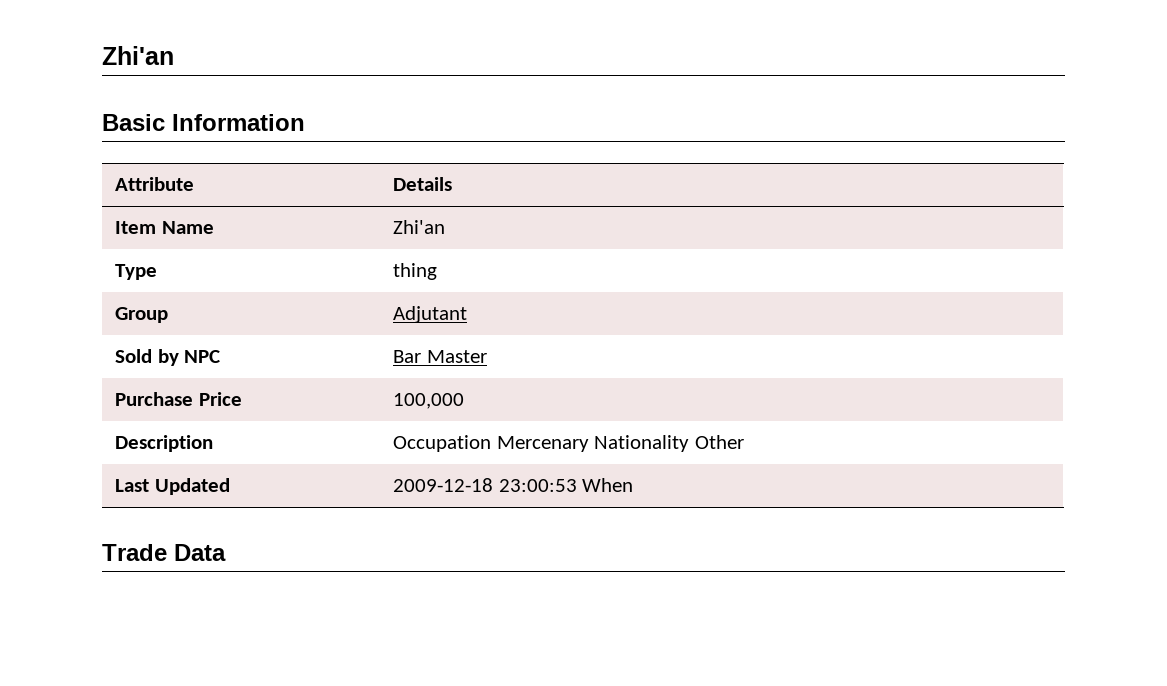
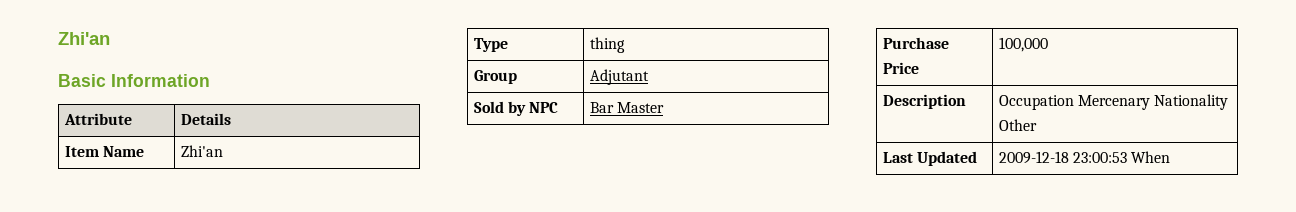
[102,544,226,561] // Trade Data -> (1171, 157) none

